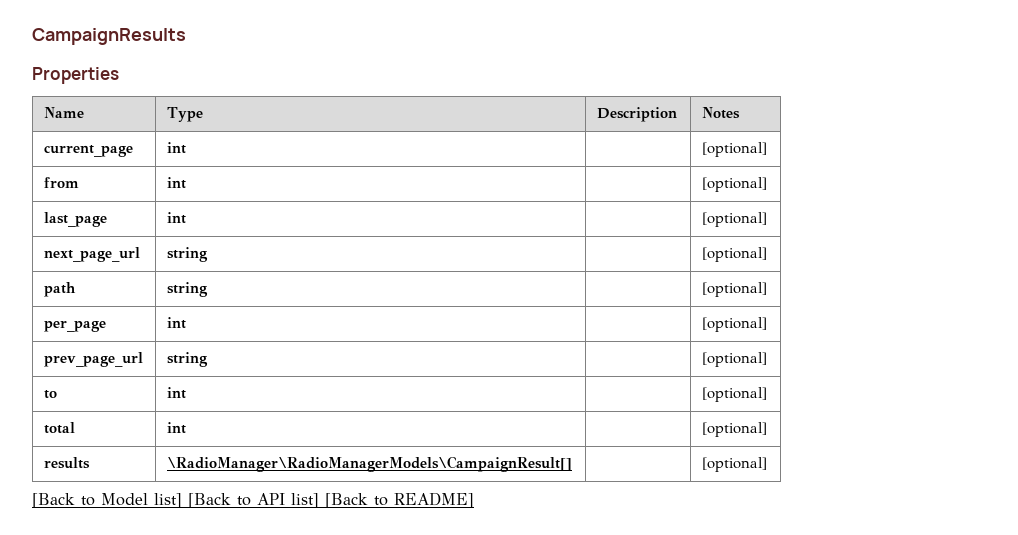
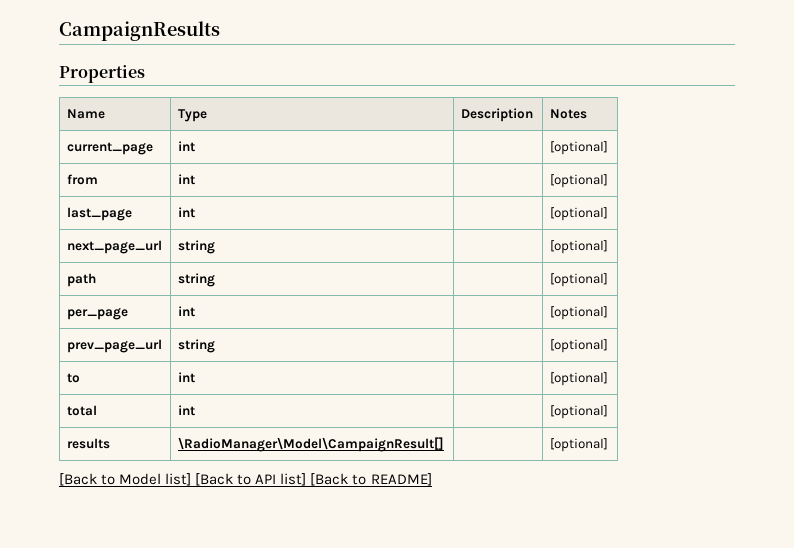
[166,456,572,472] \RadioManager\RadioManagerModels\CampaignResult[] -> [177,437,444,452] \RadioManager\Model\CampaignResult[]

